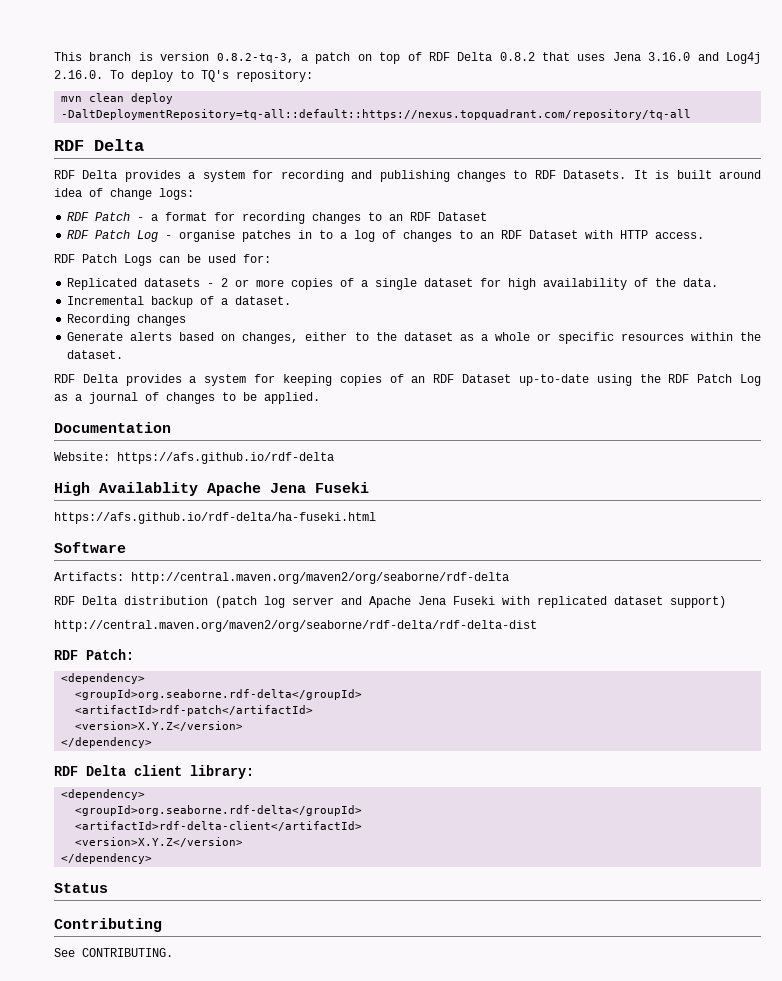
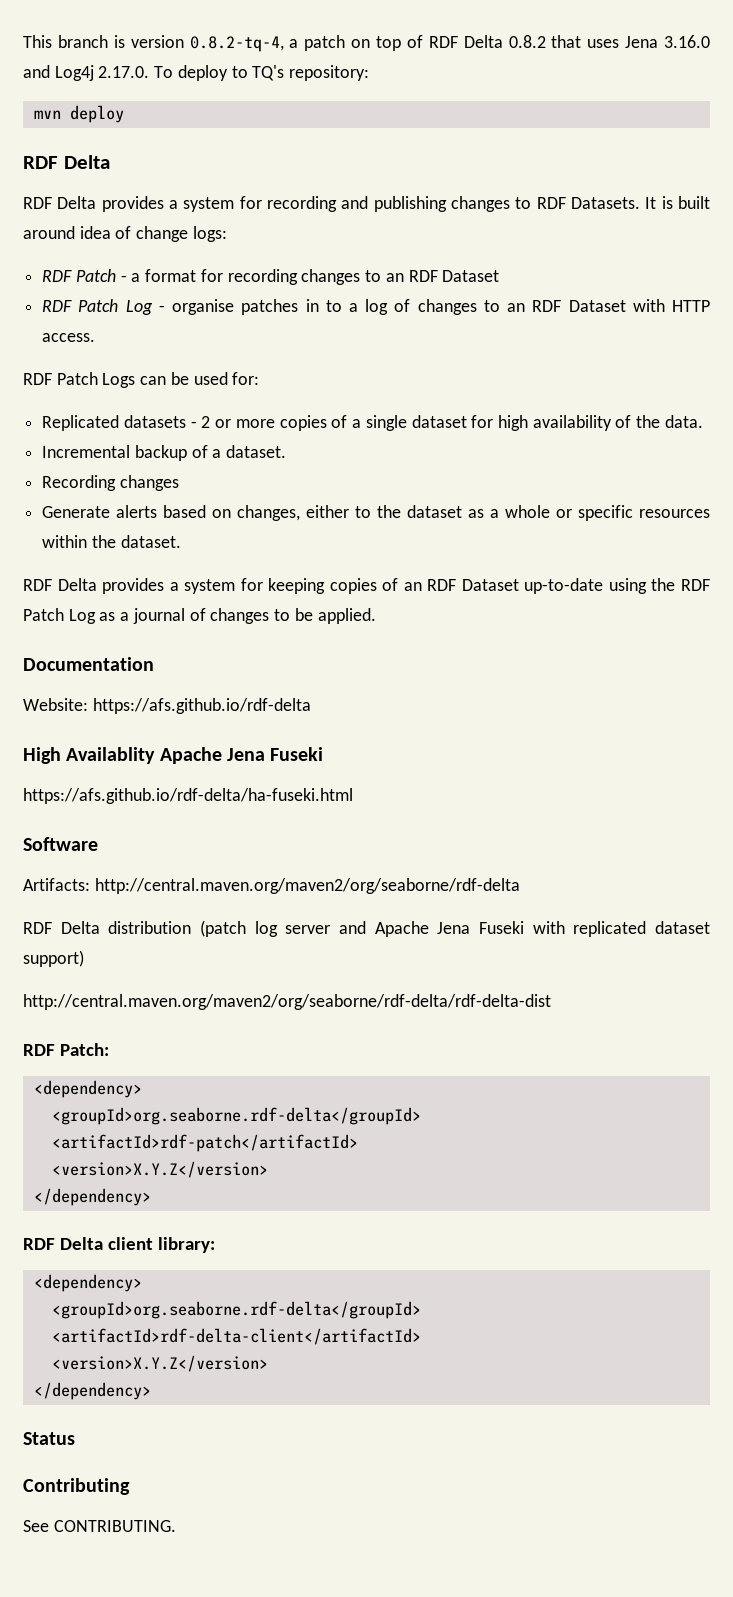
[216,53,294,63] 0.8.2-tq-3, -> [189,36,284,52] 0.8.2-tq-4,
[54,70,103,79] 2.16.0. -> [98,66,150,78] 2.17.0.
[89,93,174,104] [61,109,692,120] clean deploy -DaltDeploymentRepository=tq-all::default::https://nexus.topquadrant.com/repository/tq-all -> [69,105,124,123] deploy

